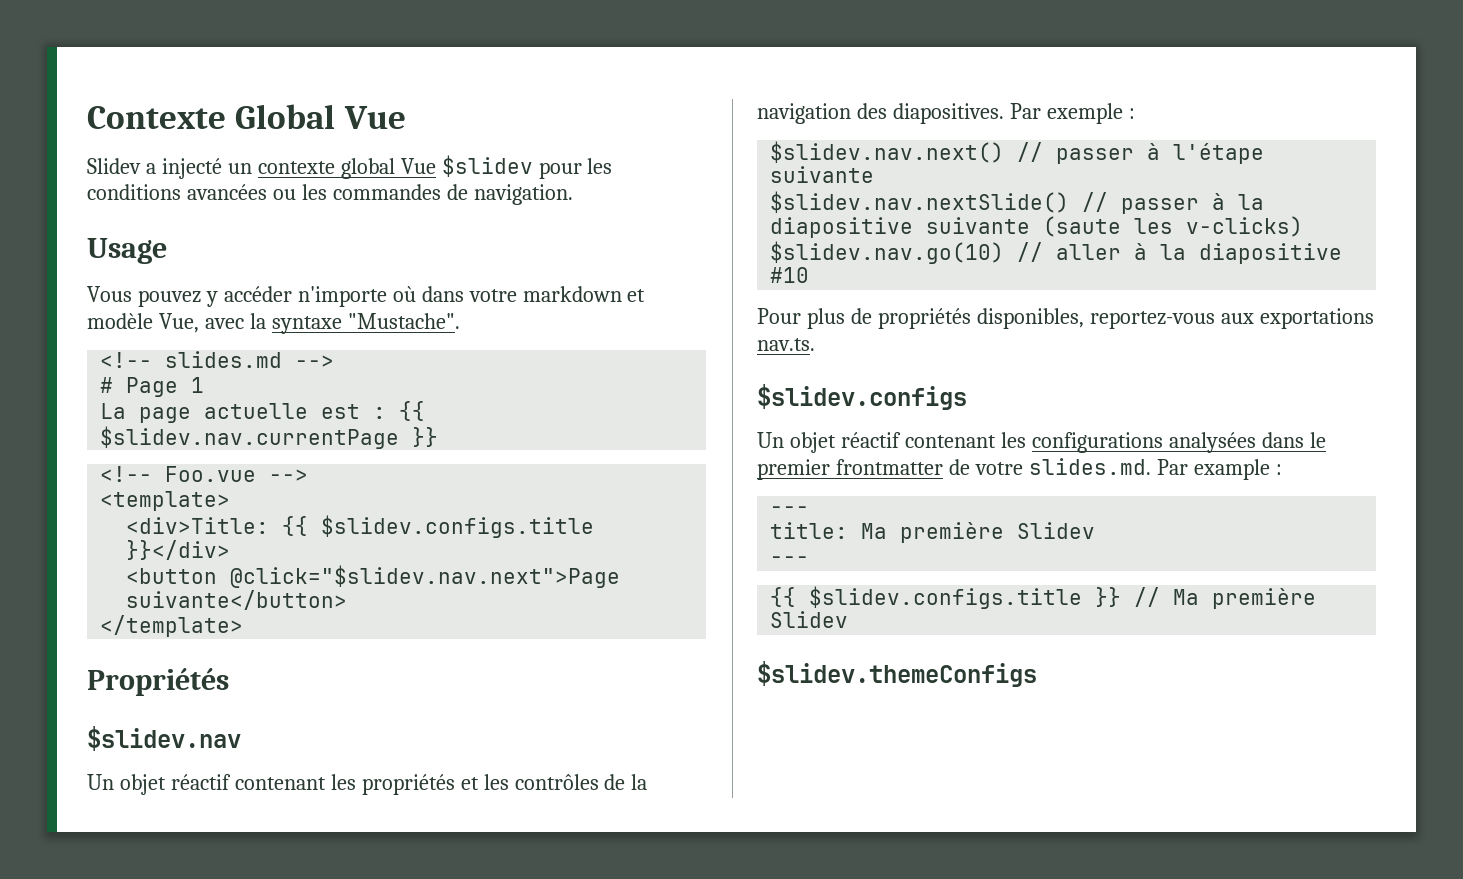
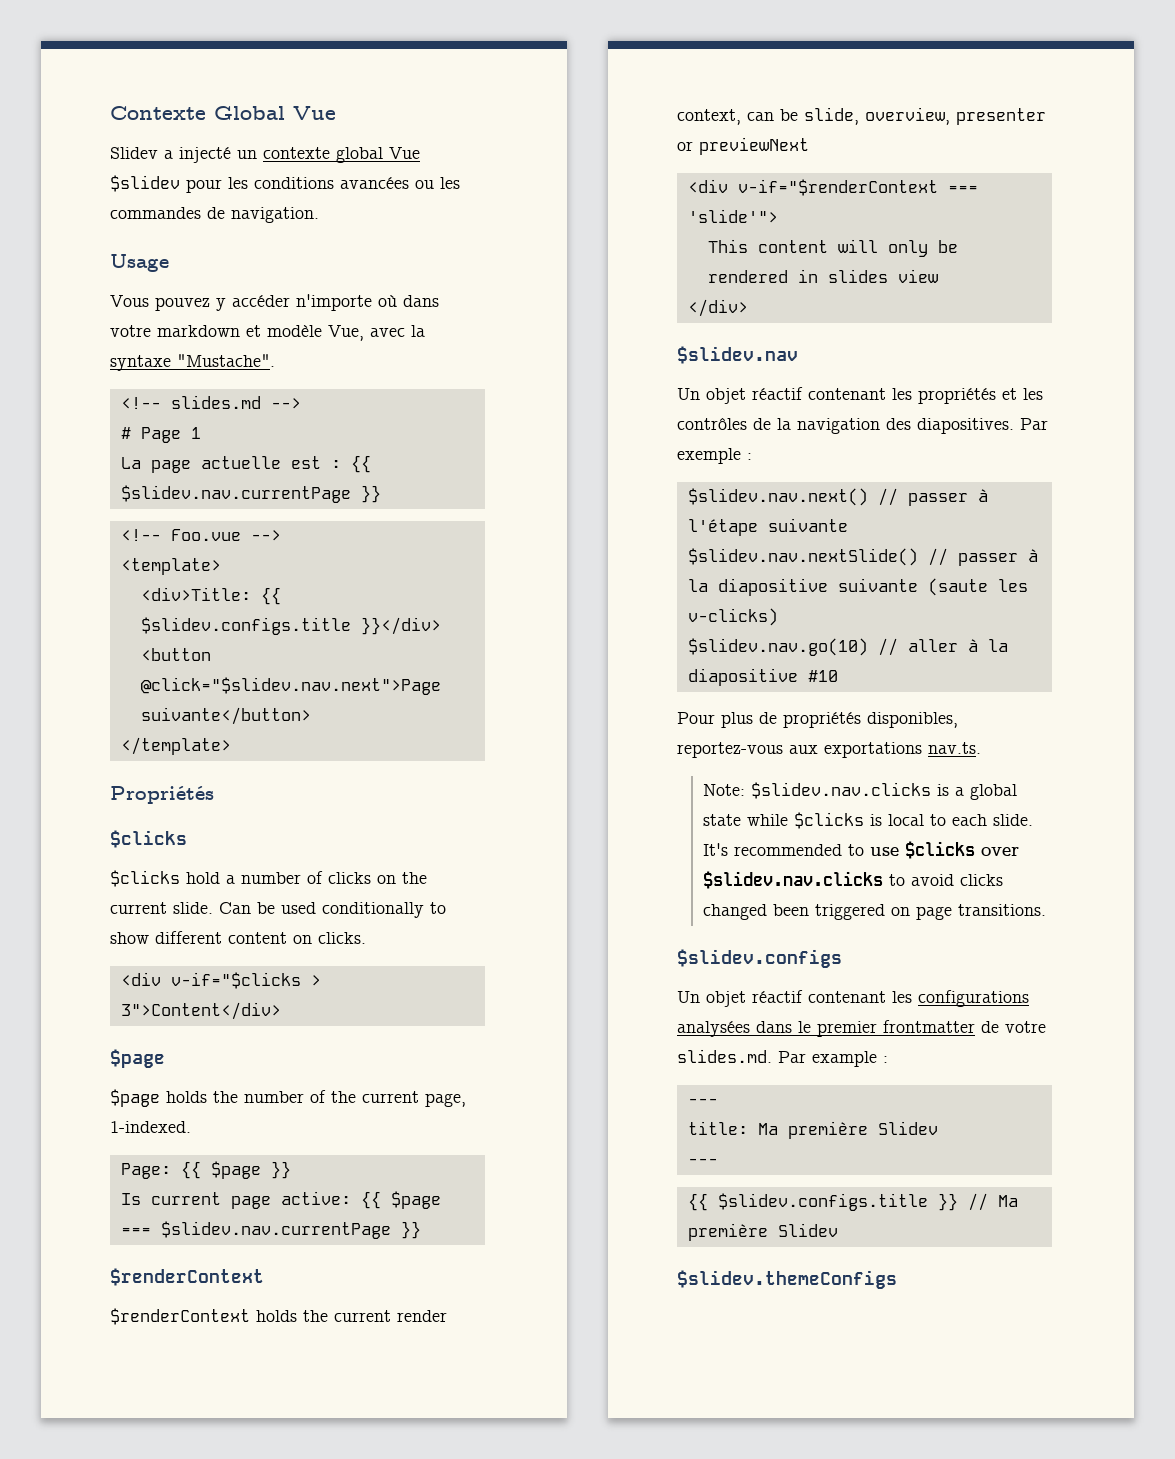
(229, 682) none -> [110,830,187,848] [110,870,427,887] [110,902,446,918] [110,931,366,944] [120,972,321,989] [120,1002,281,1020] [110,1049,165,1068] [110,1089,466,1107] [110,1121,191,1133] [120,1161,291,1179] [120,1191,441,1209] [120,1221,421,1239] [110,1268,264,1286] [110,1308,447,1325] [677,107,1046,125] [677,137,809,155] [687,179,978,196] [687,209,778,223] [707,239,958,257] [707,269,938,283] [687,299,748,317] // $clicks // $clicks hold a number of clicks on the current slide. Can be used conditionally to show different content on clicks. // <div v-if="$clicks > 3">Content</div> // $page // $page holds the number of the current page, 1-indexed. // Page: {{ $page }} // Is current page active: {{ $page === $slidev.nav.currentPage }} // $renderContext // $renderContext holds the current render context, can be slide, overview, presenter or previewNext // <div v-if="$renderContext === 'slide'"> // This content will only be rendered in slides view // </div>
(815, 344) none -> [702,782,1017,800] [702,812,1033,829] [702,841,1019,859] [702,871,1003,889] [702,904,1046,920] // Note: $slidev.nav.clicks is a global state while $clicks is local to each slide. It's recommended to use $clicks over $slidev.nav.clicks to avoid clicks changed been triggered on page transitions.

